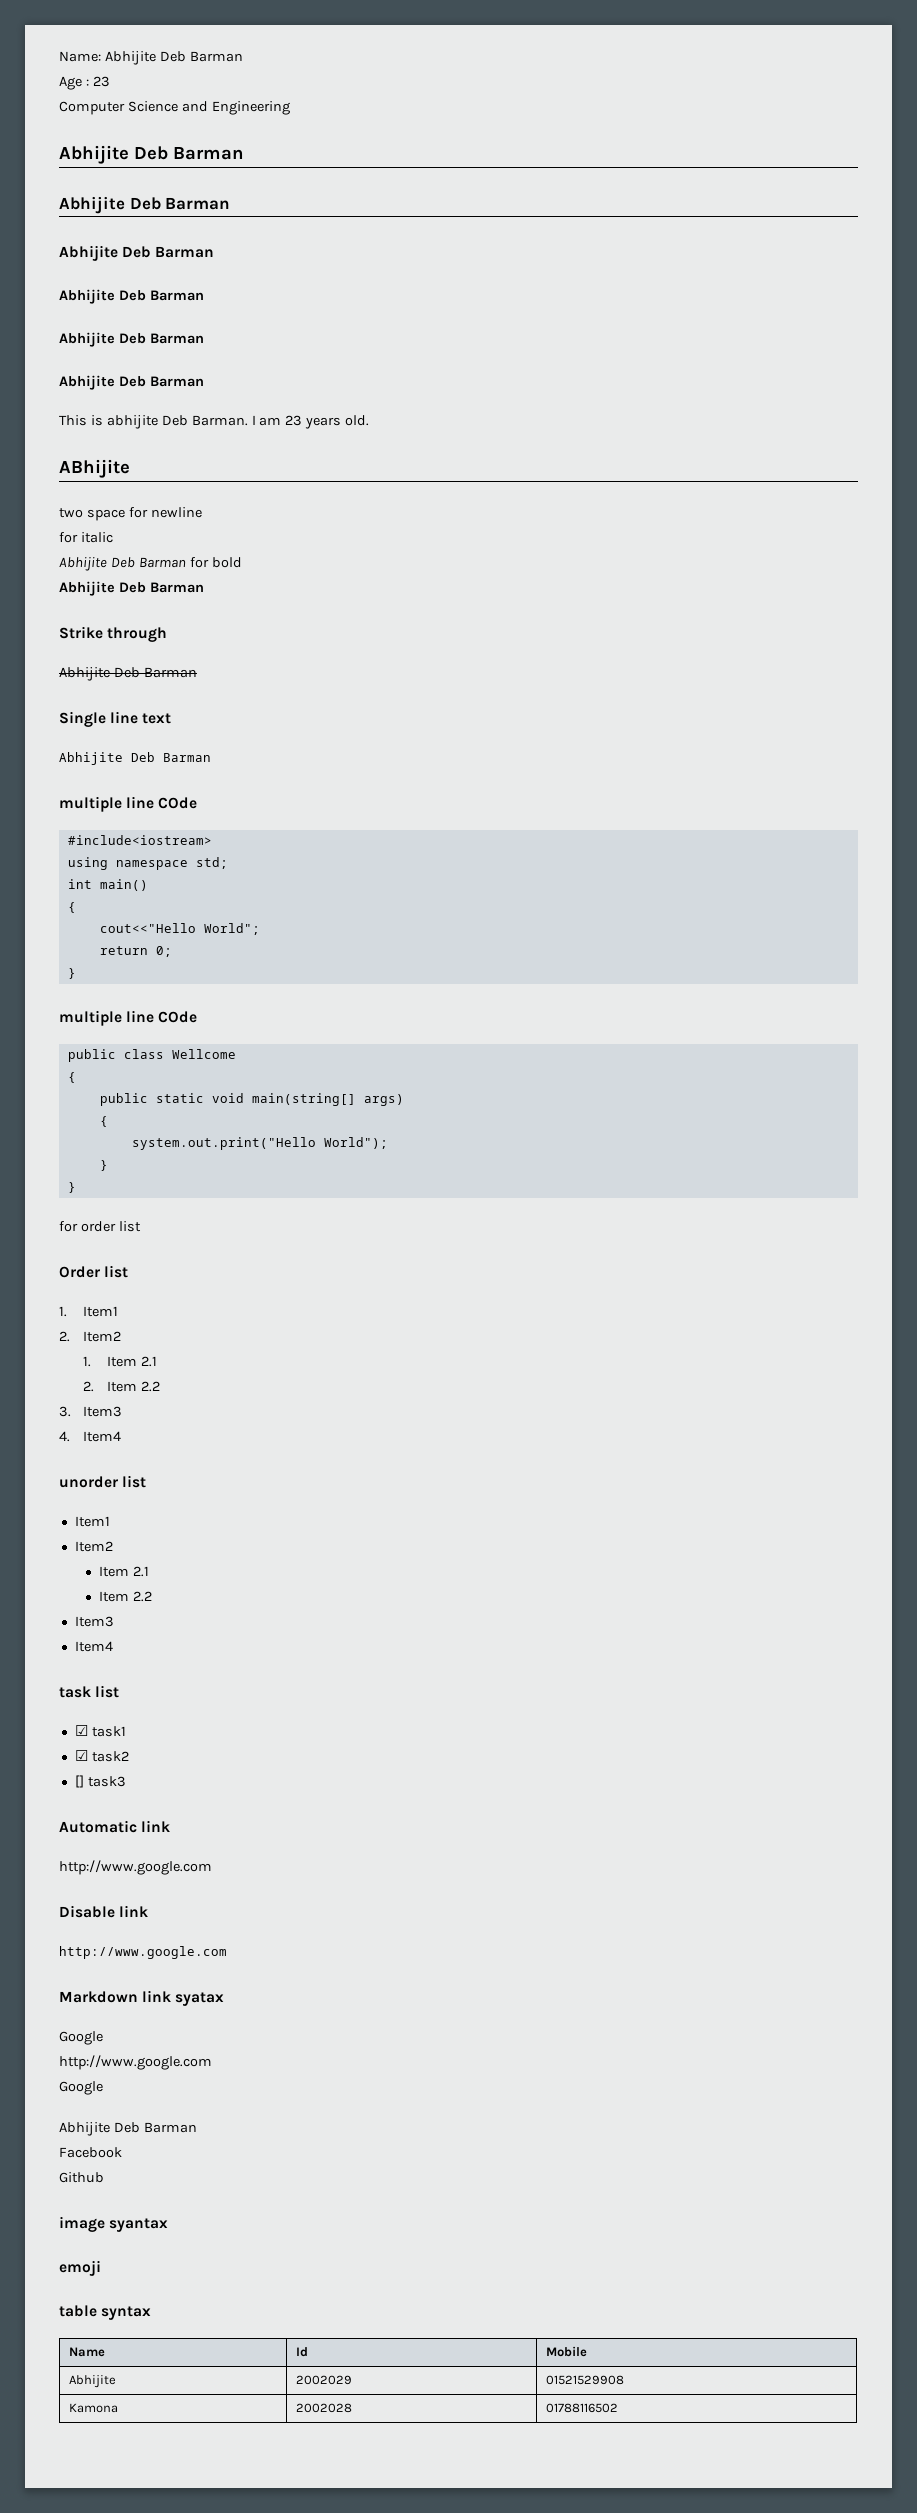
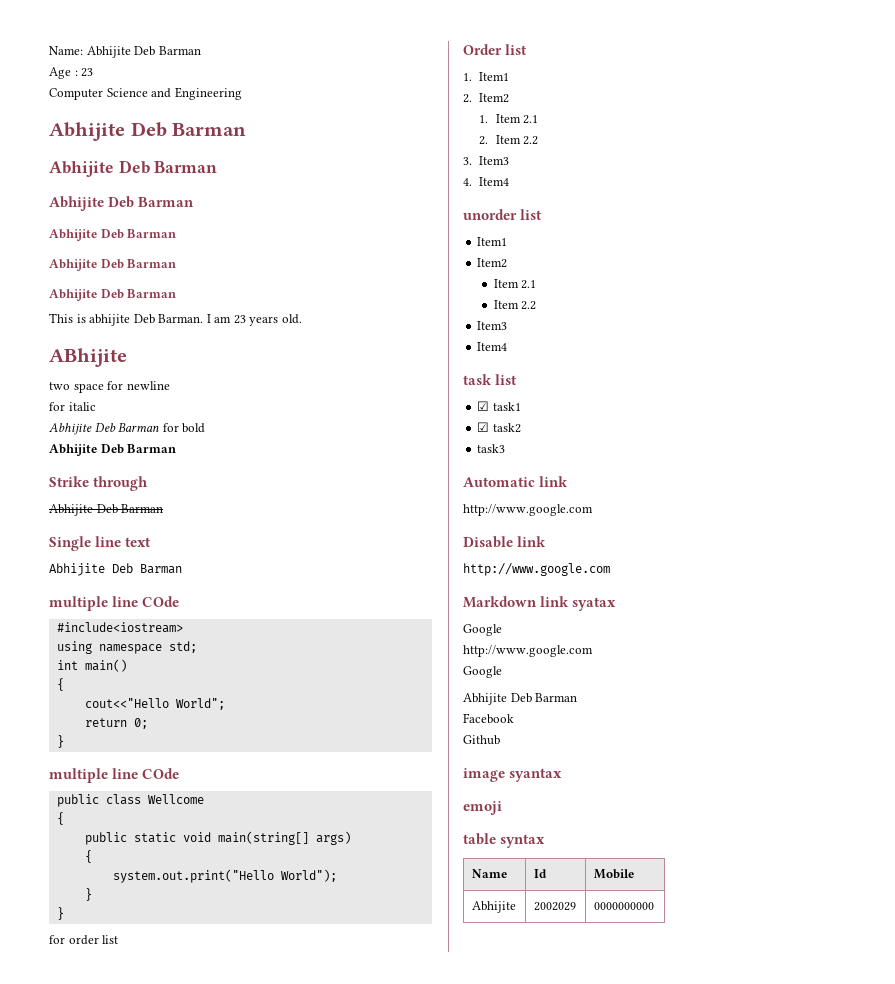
[74,1775,84,1788] [] -> (521, 428) none
[546,2375,625,2385] [69,2403,119,2413] [296,2403,353,2413] [546,2403,619,2413] 01521529908 // Kamona | 2002028 | 01788116502 -> [593,902,654,910] 0000000000

